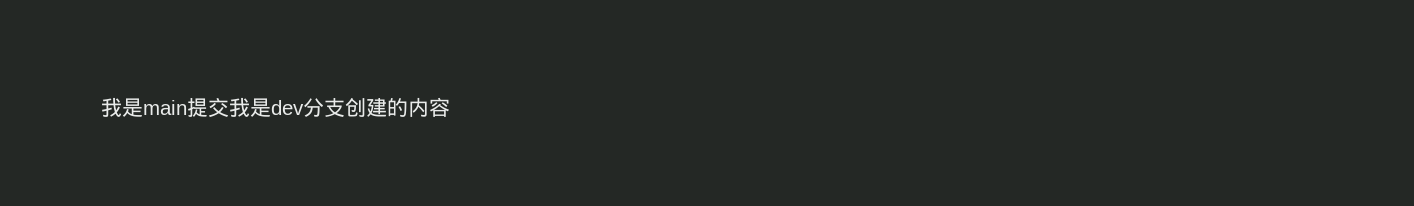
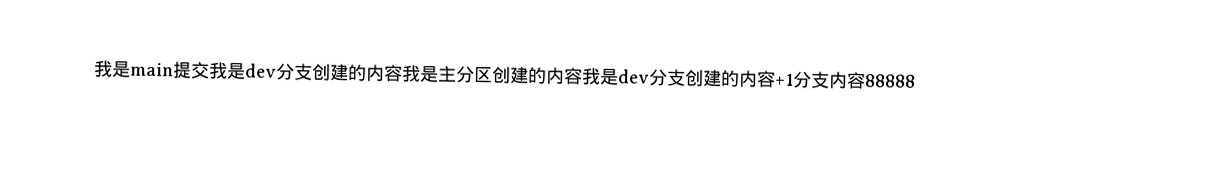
(450, 107) none -> [402,64,916,90] 我是主分区创建的内容我是dev分支创建的内容+1分支内容88888

